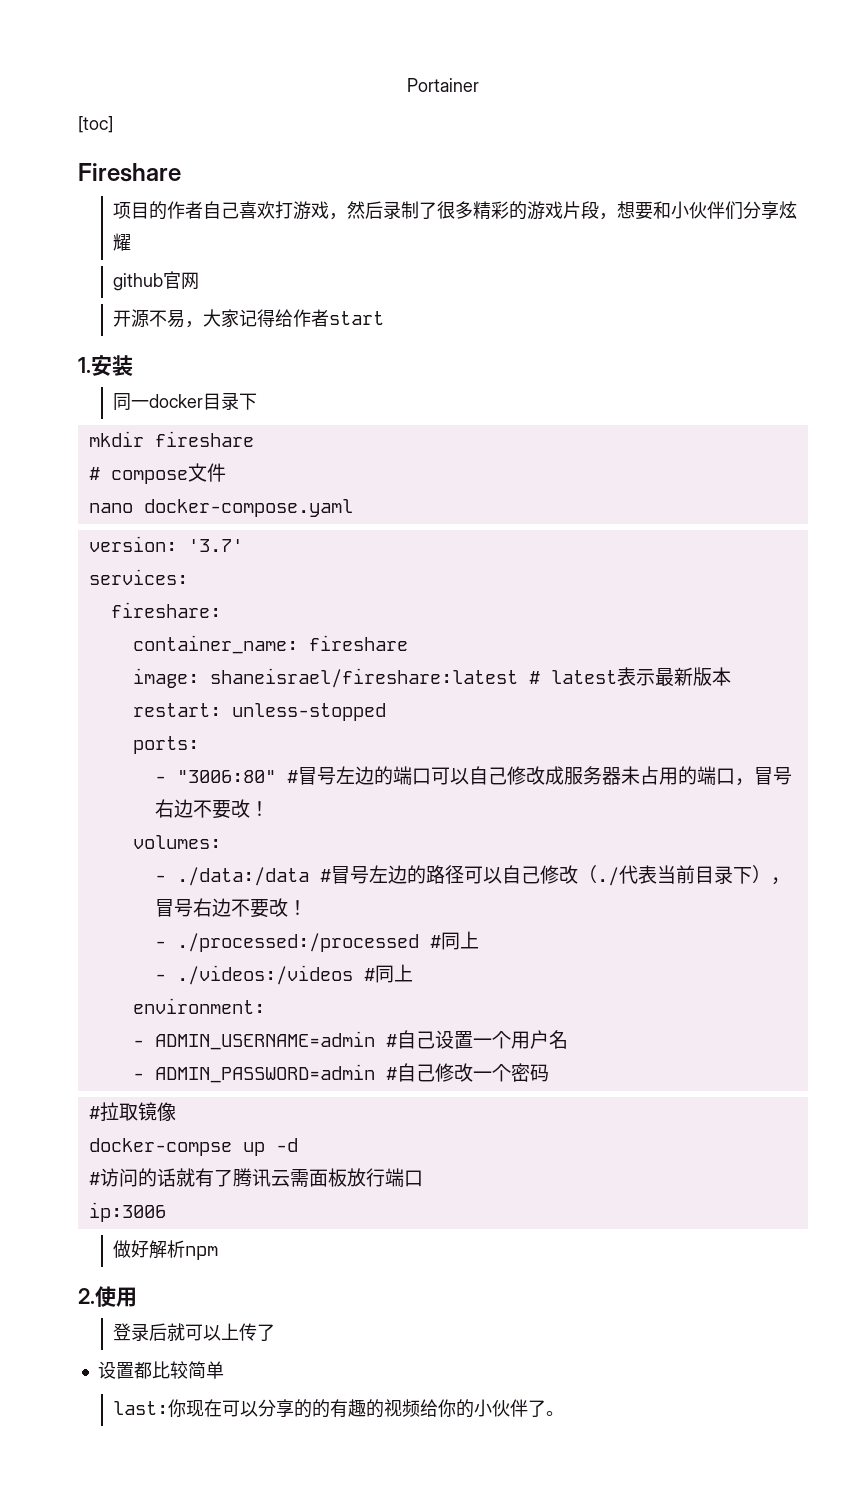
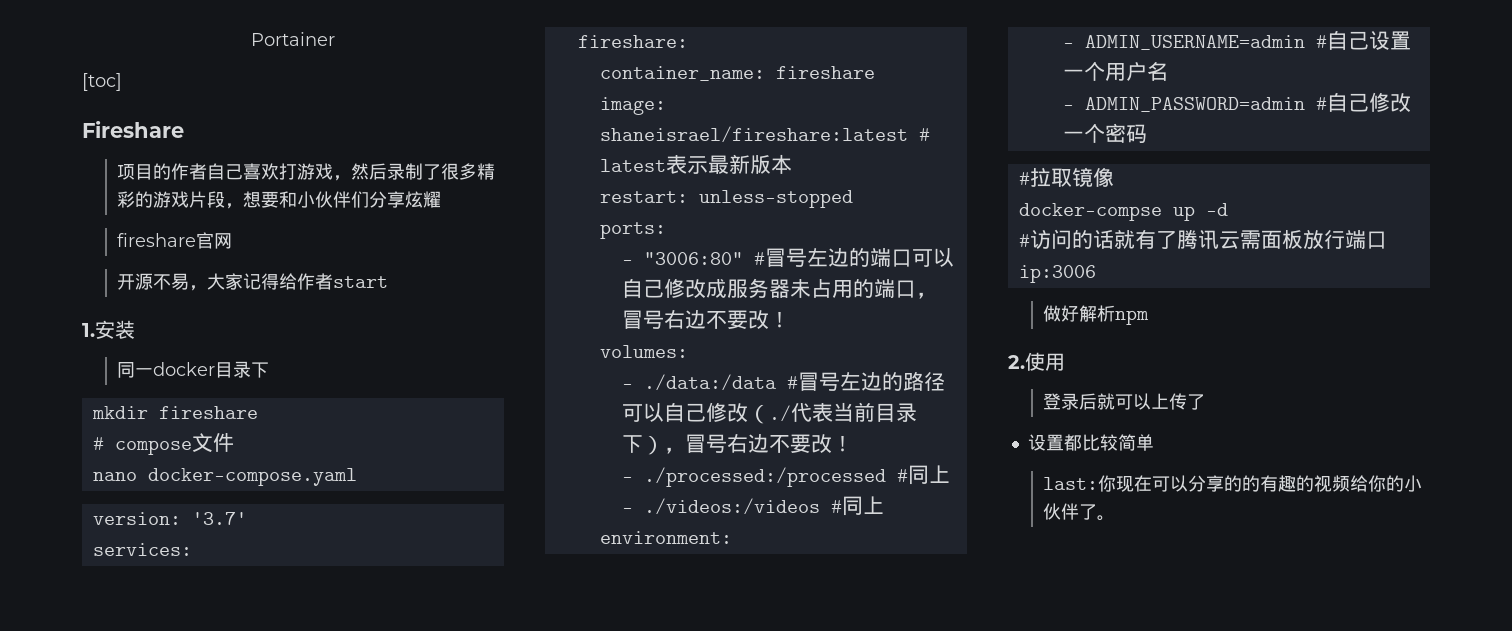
[113,273,164,291] github -> [117,233,197,247] fireshare

